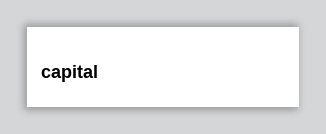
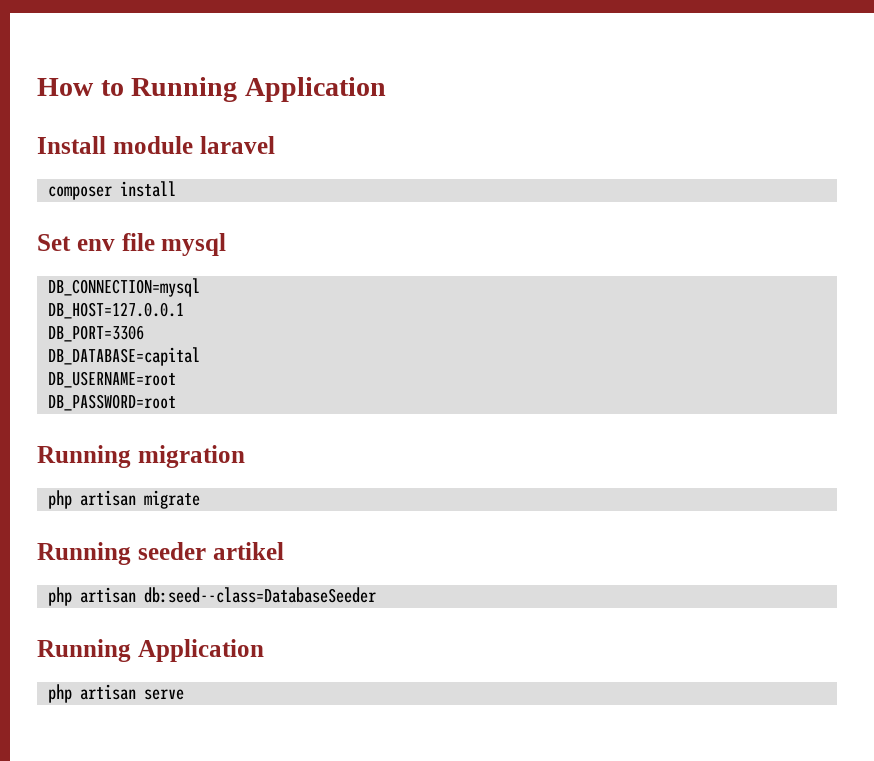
[41,65,98,82] capital -> [37,77,386,102] [37,136,275,154] [48,181,177,200] [37,233,227,256] [48,278,201,297] [48,302,185,319] [48,325,145,342] [48,347,201,366] [48,371,177,388] [48,394,177,411] [37,445,245,468] [48,490,201,509] [37,542,284,565] [48,587,377,606] [37,639,264,662] [48,684,185,703] How to Running Application // Install module laravel // composer install // Set env file mysql // DB_CONNECTION=mysql // DB_HOST=127.0.0.1 // DB_PORT=3306 // DB_DATABASE=capital // DB_USERNAME=root // DB_PASSWORD=root // Running migration // php artisan migrate // Running seeder artikel // php artisan db:seed--class=DatabaseSeeder // Running Application // php artisan serve

